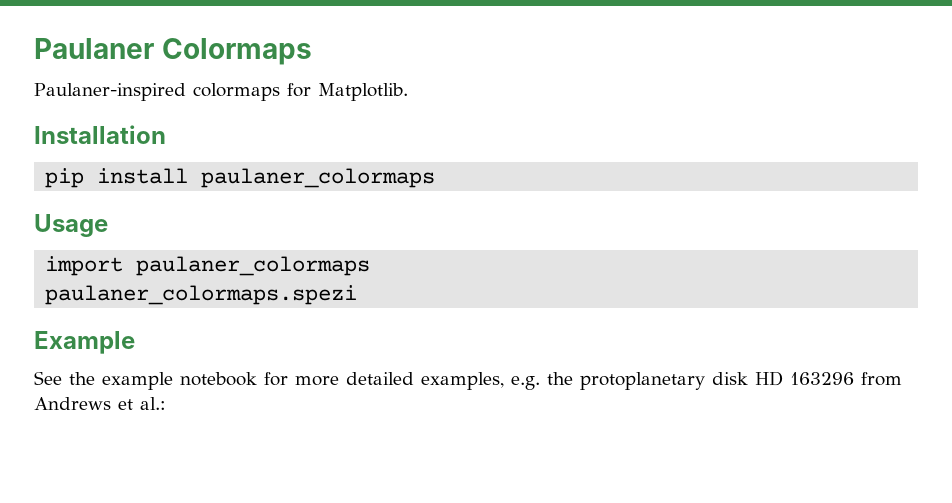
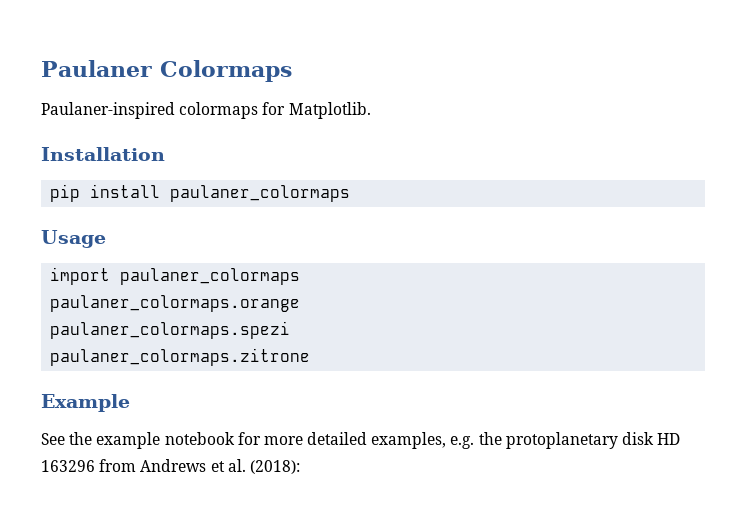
(371, 266) none -> [50,295,301,312] // paulaner_colormaps.orange
(358, 295) none -> [50,348,311,366] // paulaner_colormaps.zitrone
[140,397,166,410] al.: -> [227,459,300,474] al. (2018):

